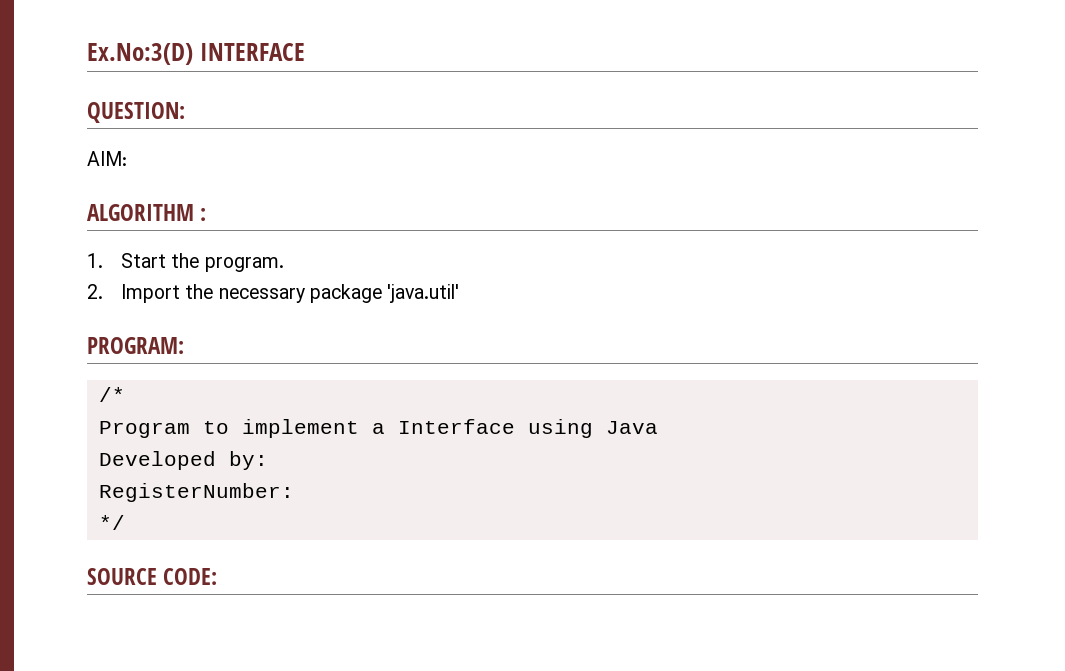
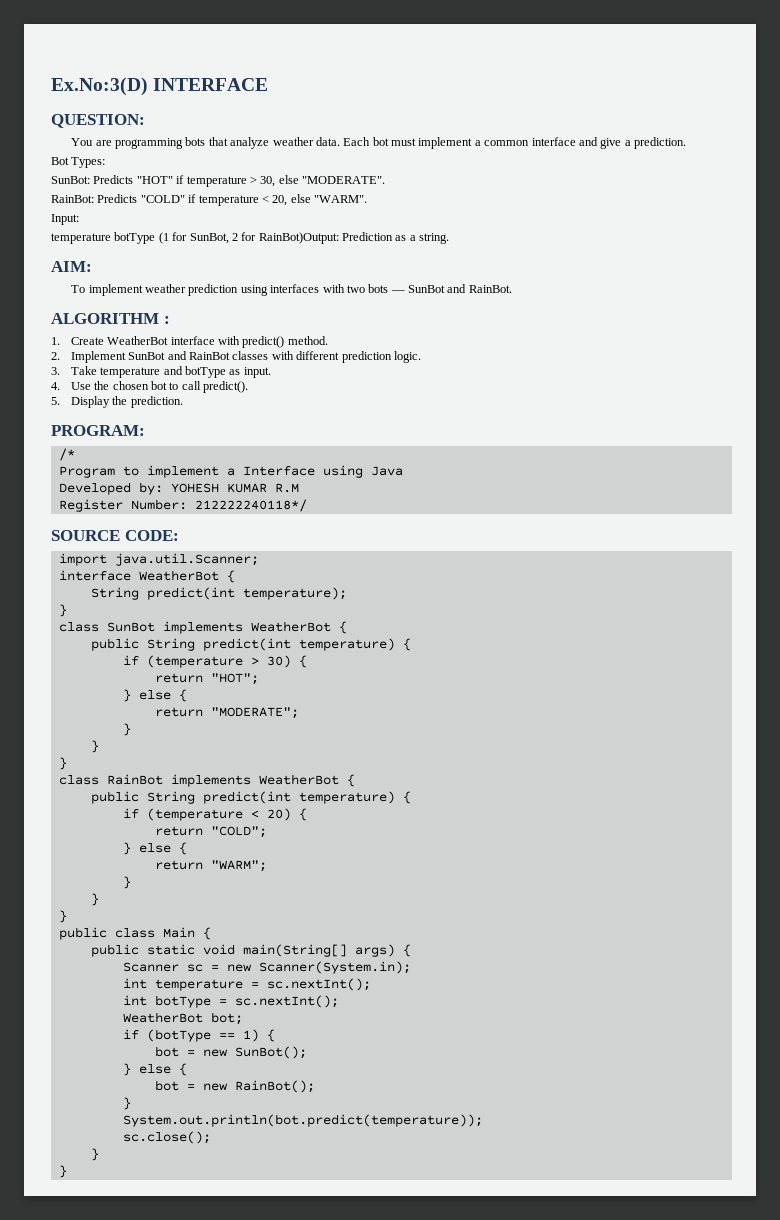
[87,151,127,166] [87,204,207,221] [87,253,284,272] [87,284,460,303] AIM: // ALGORITHM : // 1. Start the program. // 2. Import the necessary package 'java.util' -> [71,137,687,149] [51,157,106,168] [51,175,385,187] [51,194,367,206] [51,214,79,225] [51,232,450,244] [51,261,92,272] [71,284,512,296] [51,313,170,324] [51,336,328,348] [51,351,421,363] [51,366,271,378] [51,381,249,393] [51,396,183,408] You are programming bots that analyze weather data. Each bot must implement a common interface and give a prediction. // Bot Types: // SunBot: Predicts "HOT" if temperature > 30, else "MODERATE". // RainBot: Predicts "COLD" if temperature < 20, else "WARM". // Input: // temperature botType (1 for SunBot, 2 for RainBot)Output: Prediction as a string. // AIM: // To implement weather prediction using interfaces with two bots — SunBot and RainBot. // ALGORITHM : // 1. Create WeatherBot interface with predict() method. // 2. Implement SunBot and RainBot classes with different prediction logic. // 3. Take temperature and botType as input. // 4. Use the chosen bot to call predict(). // 5. Display the prediction.
[98,483,294,502] [98,515,125,530] [87,568,218,585] // RegisterNumber: // */ // SOURCE CODE: -> [170,483,299,493] [58,499,307,512] [51,530,179,541] [58,553,259,566] [58,570,235,583] [90,587,347,600] [58,604,67,617] [58,621,347,634] [90,638,411,651] [122,655,307,668] [154,673,259,685] [122,689,187,702] [154,707,299,719] [122,723,131,736] [90,740,99,753] [58,757,67,770] [58,774,355,787] [90,791,411,804] [122,808,307,821] [154,826,267,838] [122,842,187,855] [154,860,267,872] [122,876,131,889] [90,893,99,906] [58,910,67,923] [58,927,211,940] [90,944,411,957] [122,961,411,974] [122,978,371,991] [122,995,339,1008] [122,1012,243,1025] [122,1029,275,1042] [154,1046,307,1059] [122,1063,187,1076] [154,1080,315,1093] [122,1097,131,1110] [122,1114,483,1127] [122,1131,211,1144] [90,1148,99,1161] [58,1165,67,1178] YOHESH KUMAR R.M // Register Number: 212222240118*/ // SOURCE CODE: // import java.util.Scanner; // interface WeatherBot { // String predict(int temperature); // } // class SunBot implements WeatherBot { // public String predict(int temperature) { // if (temperature > 30) { // return "HOT"; // } else { // return "MODERATE"; // } // } // } // class RainBot implements WeatherBot { // public String predict(int temperature) { // if (temperature < 20) { // return "COLD"; // } else { // return "WARM"; // } // } // } // public class Main { // public static void main(String[] args) { // Scanner sc = new Scanner(System.in); // int temperature = sc.nextInt(); // int botType = sc.nextInt(); // WeatherBot bot; // if (botType == 1) { // bot = new SunBot(); // } else { // bot = new RainBot(); // } // System.out.println(bot.predict(temperature)); // sc.close(); // } // }

